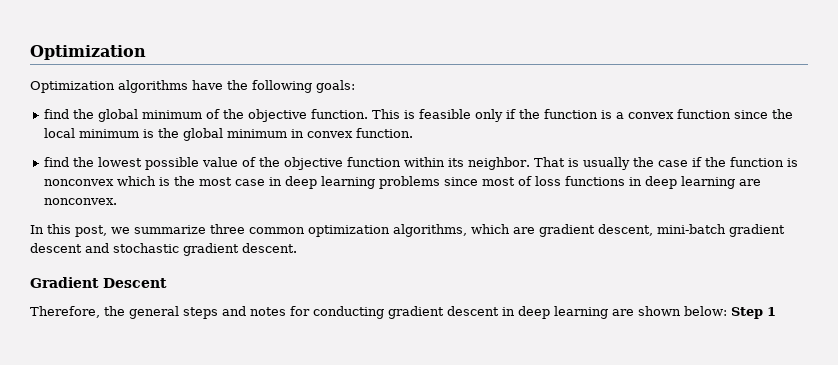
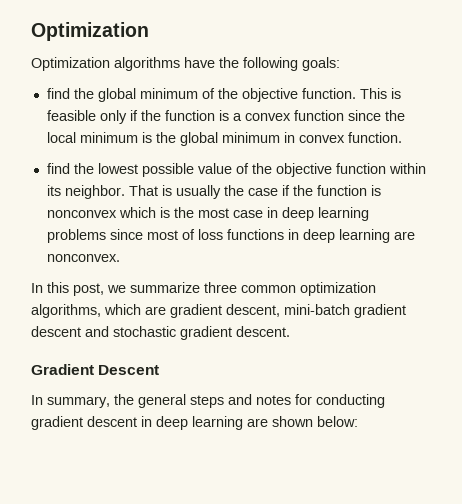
[30,306,100,318] Therefore, -> [31,395,110,408] In summary,
[731,307,776,319] Step 1 -> (358, 421) none

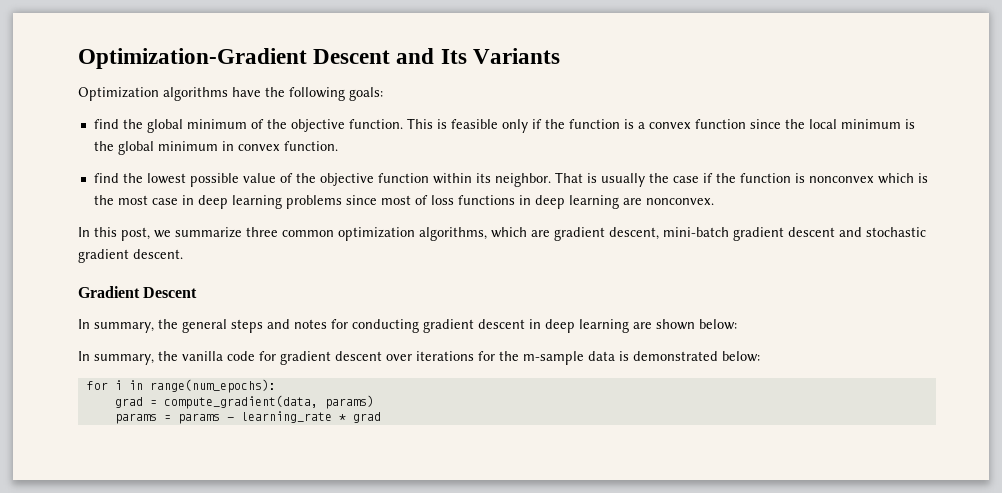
[31,22,149,41] Optimization -> [78,48,560,69] Optimization-Gradient Descent and Its Variants
(358, 421) none -> [78,351,760,365] [86,379,276,393] [114,395,374,409] [114,411,381,424] // In summary, the vanilla code for gradient descent over iterations for the m-sample data is demonstrated below: // for i in range(num_epochs): // grad = compute_gradient(data, params) // params = params — learning_rate * grad

